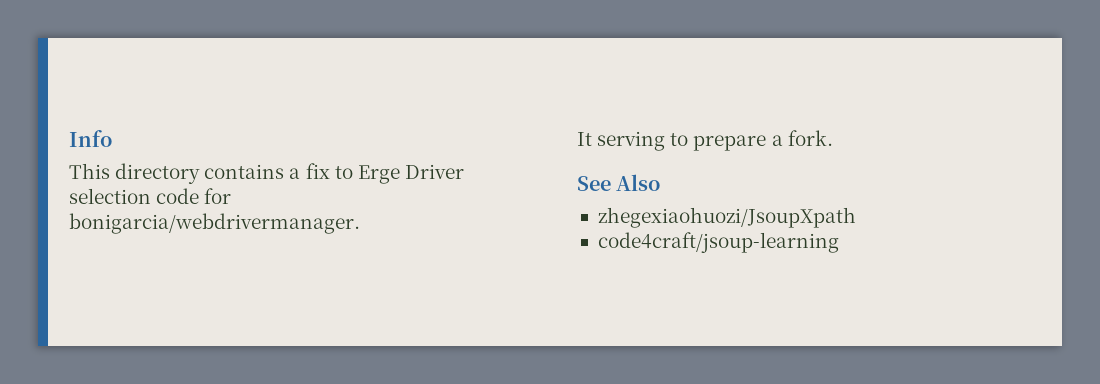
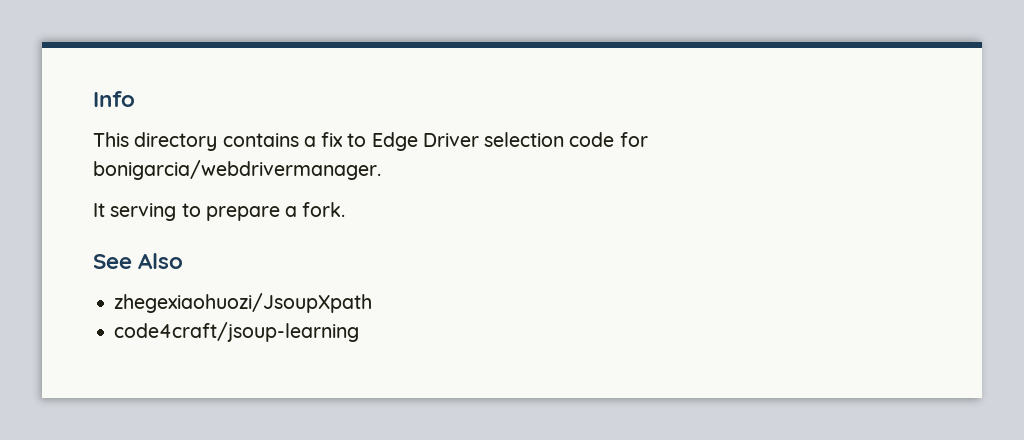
[357,165,400,184] Erge -> [371,132,418,151] Edge

